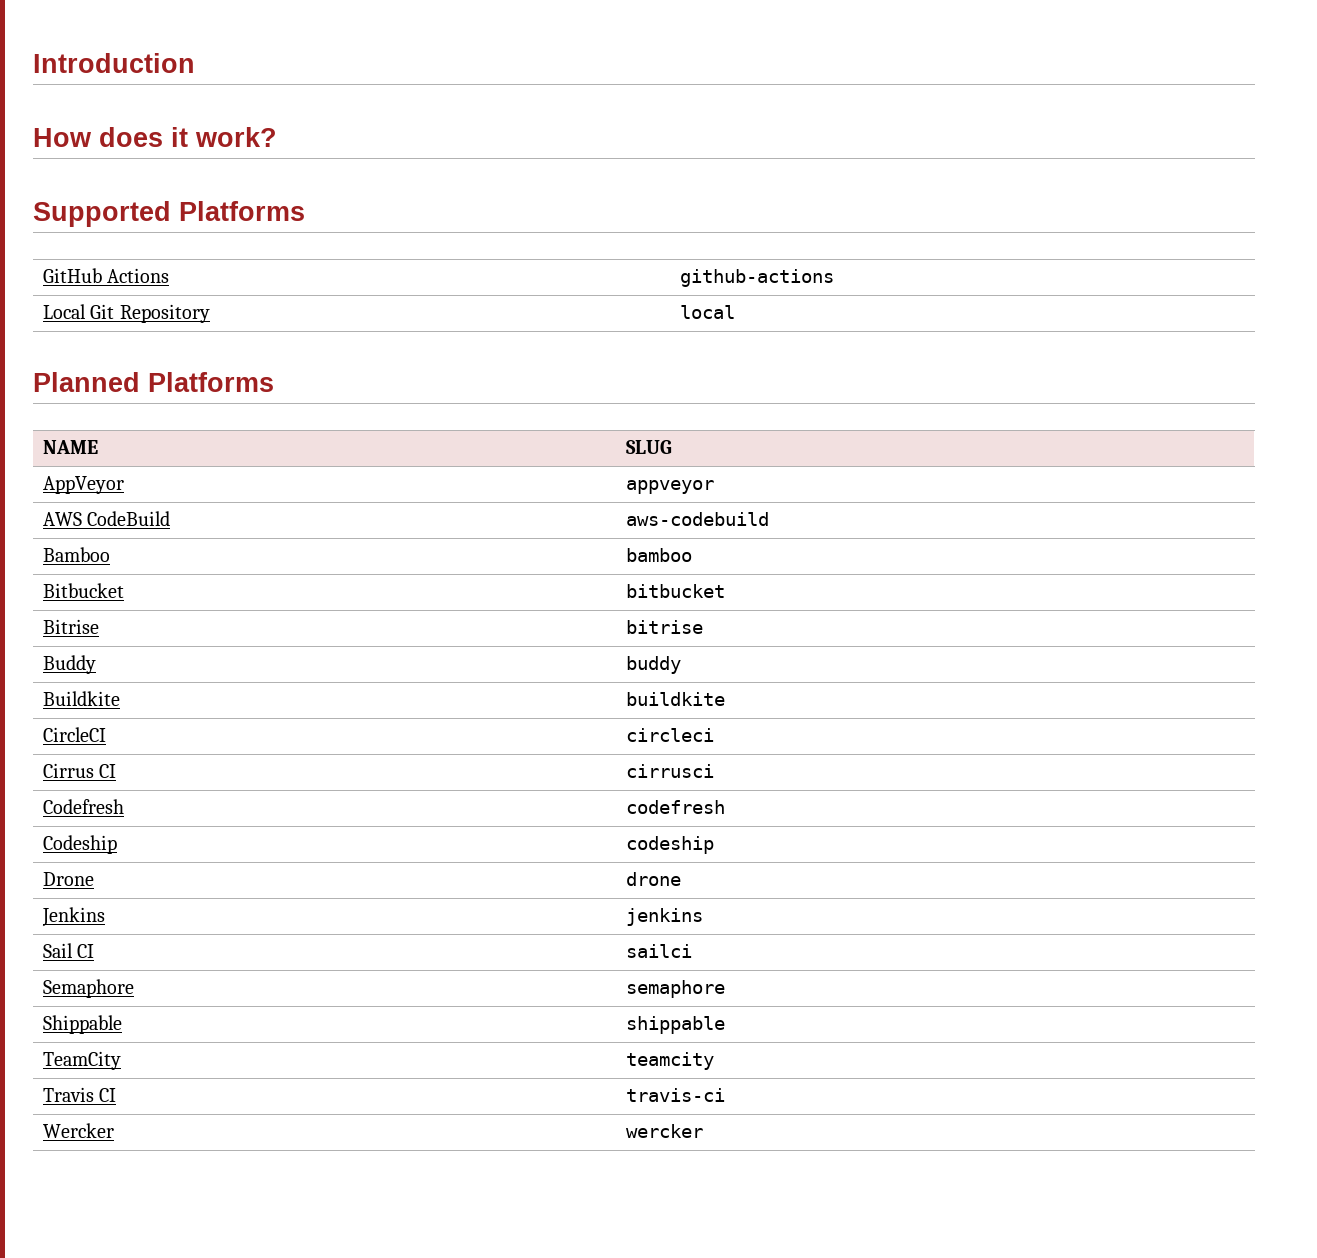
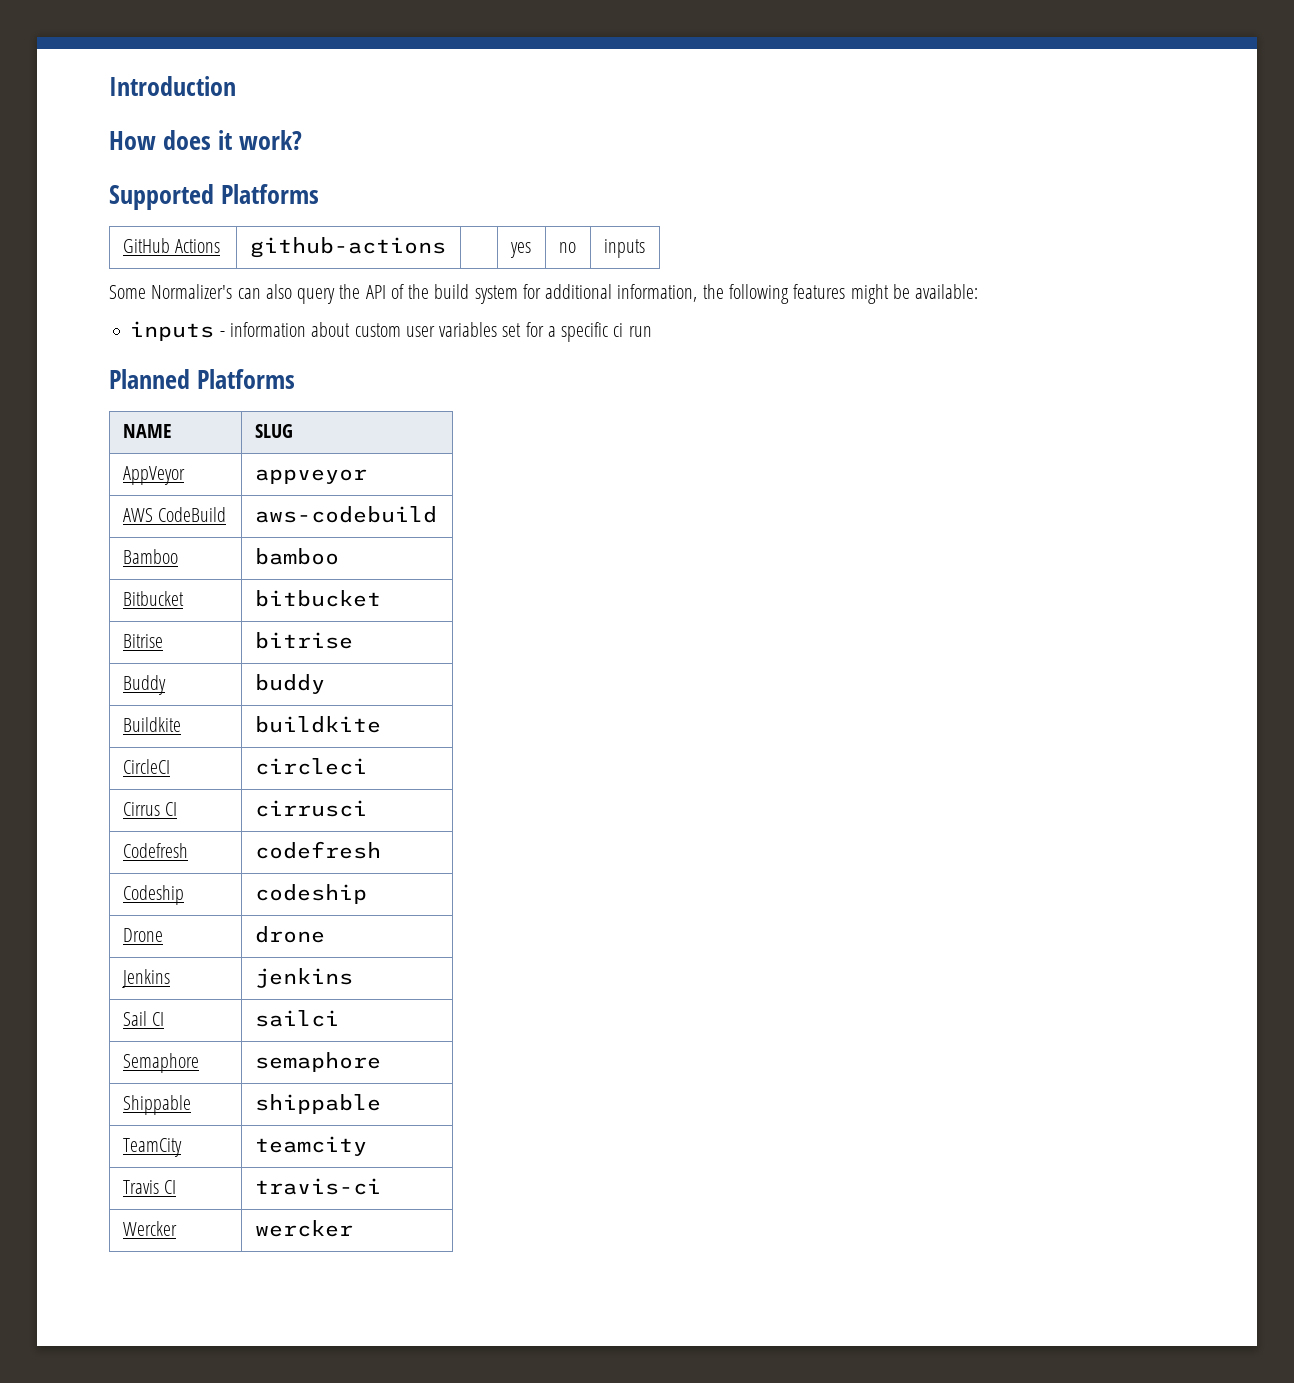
[42,304,210,323] [679,305,735,319] // Local Git Repository | local -> [509,242,531,258] [558,242,576,253] [603,239,645,258] [109,284,979,304] [130,321,652,342] | | yes | no | inputs // Some Normalizer's can also query the API of the build system for additional information, the following features might be available: // inputs - information about custom user variables set for a specific ci run

